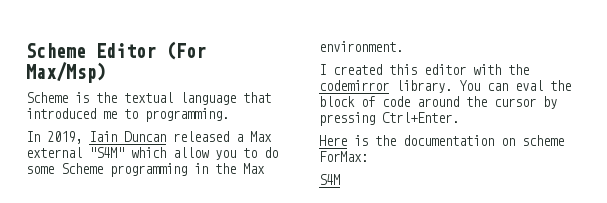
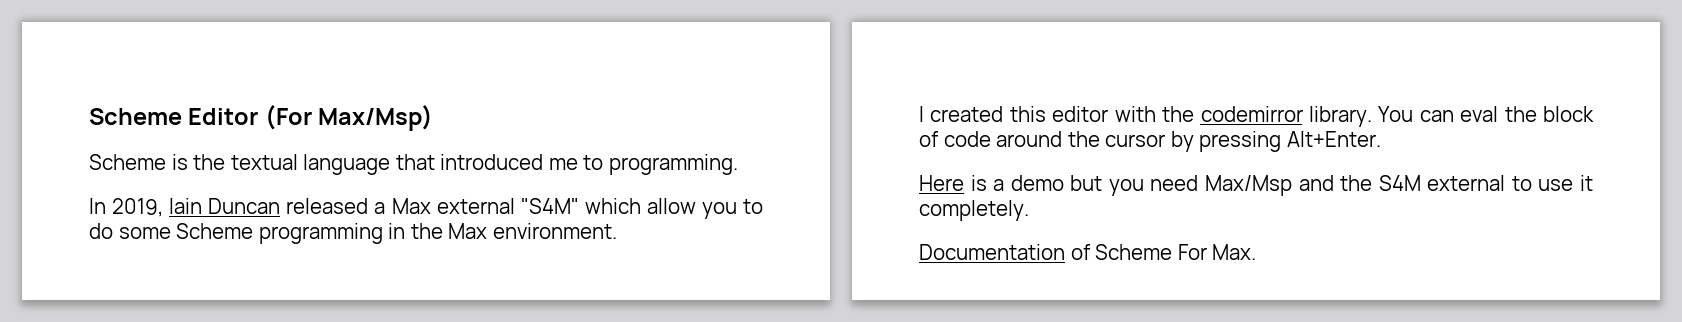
[382,112,459,123] Ctrl+Enter. -> [1286,131,1381,147] Alt+Enter.
[375,135,564,146] [319,151,368,162] [319,174,340,185] the documentation on scheme ForMax: // S4M -> [993,175,1593,196] [919,200,1029,221] [919,244,1257,260] a demo but you need Max/Msp and the S4M external to use it completely. // Documentation of Scheme For Max.

